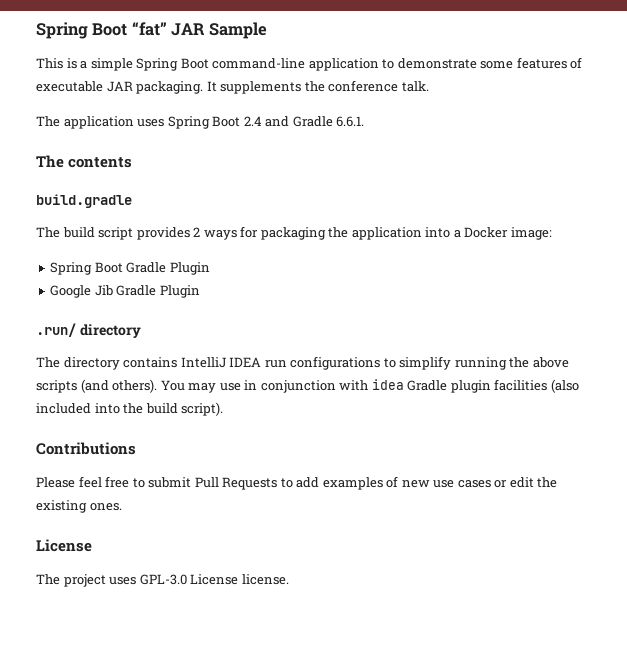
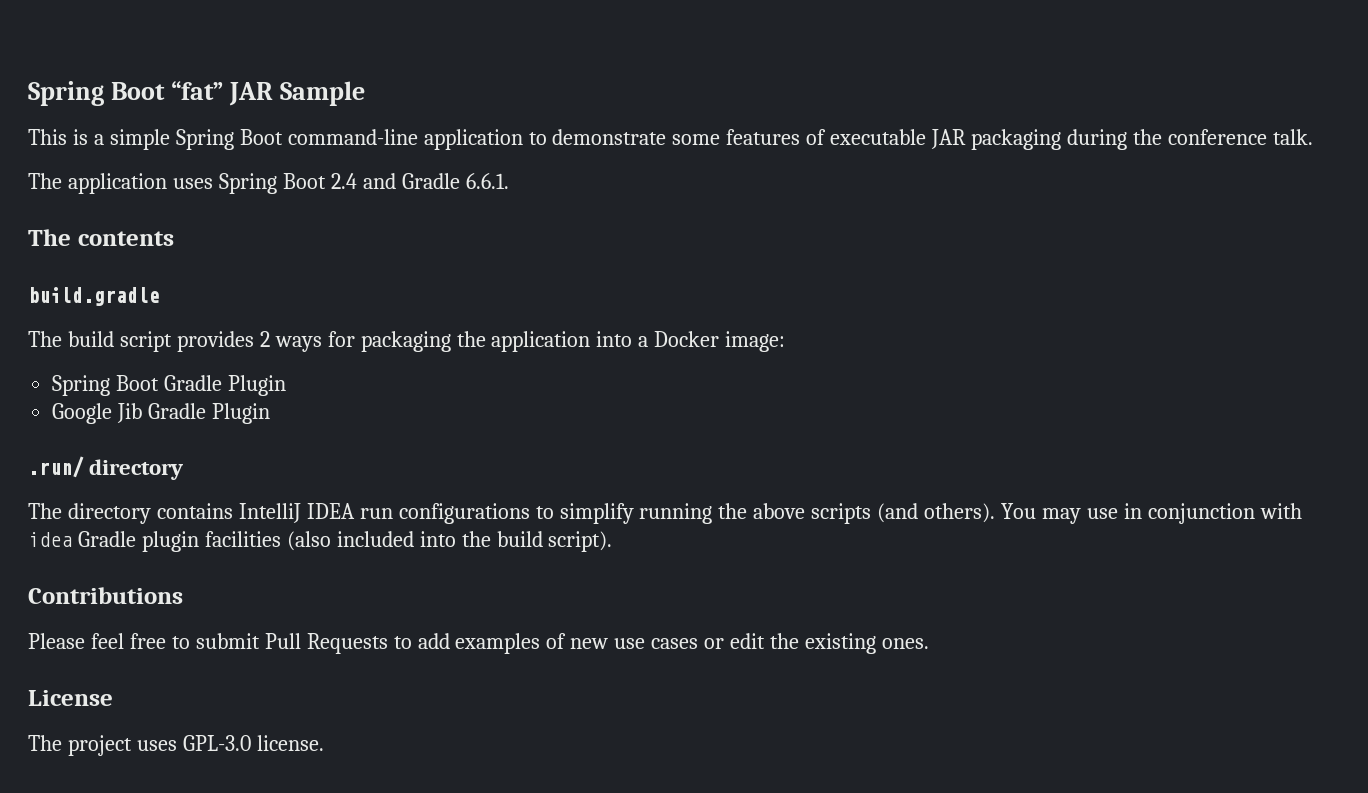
[136,81,302,94] packaging. It supplements -> [971,129,1128,150] packaging during
[190,574,239,585] License -> (251, 743) none

